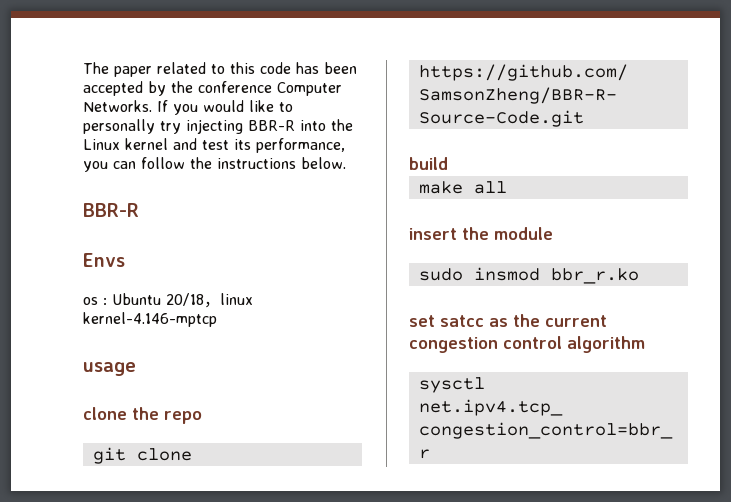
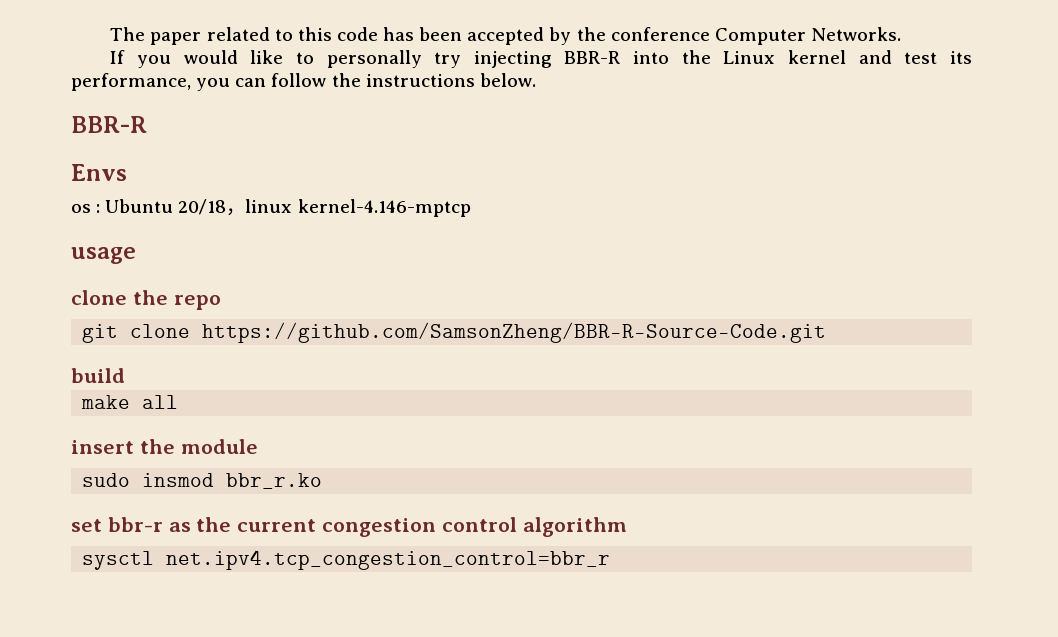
(152, 106) none -> (901, 34) //
[440,315,484,327] satcc -> [107,517,163,532] bbr-r

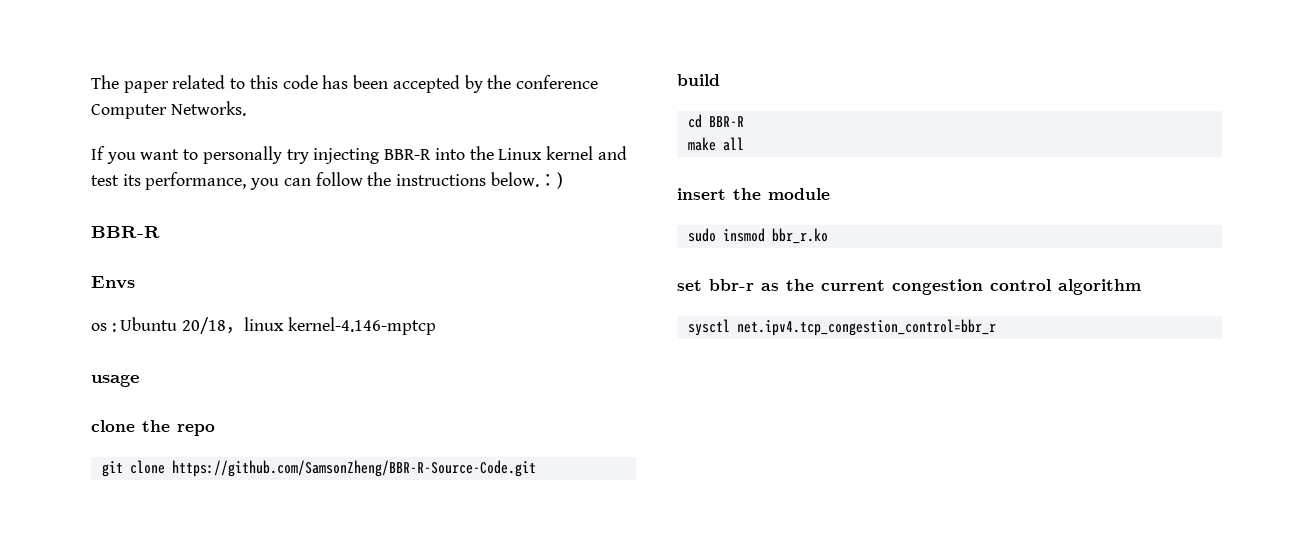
[183,50,284,64] would like -> [140,149,180,160] want
(536, 80) none -> [538,172,563,189] ：)
(125, 375) none -> [687,114,744,128] // cd BBR-R

